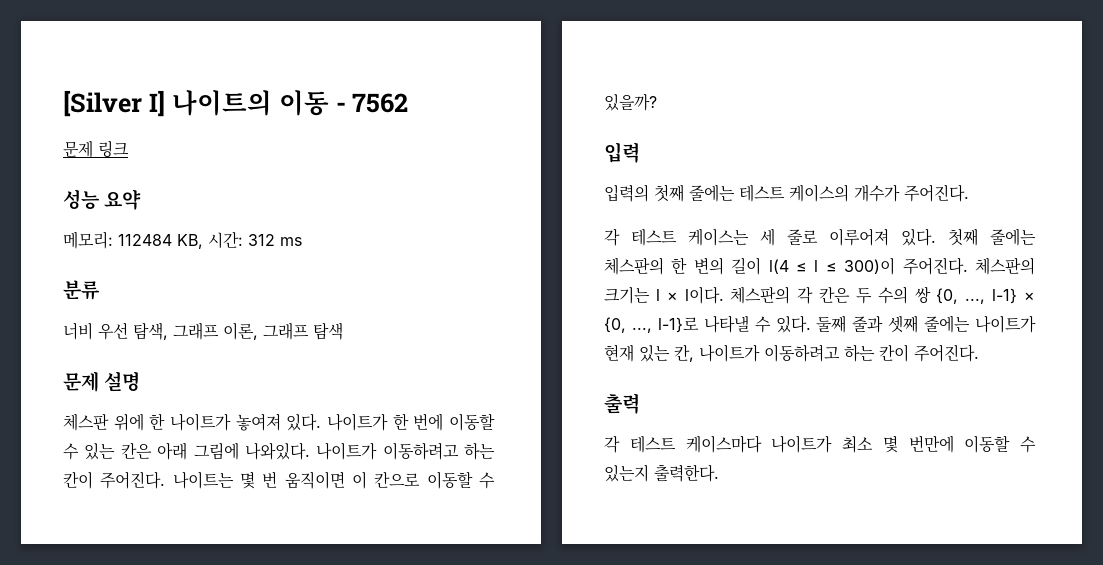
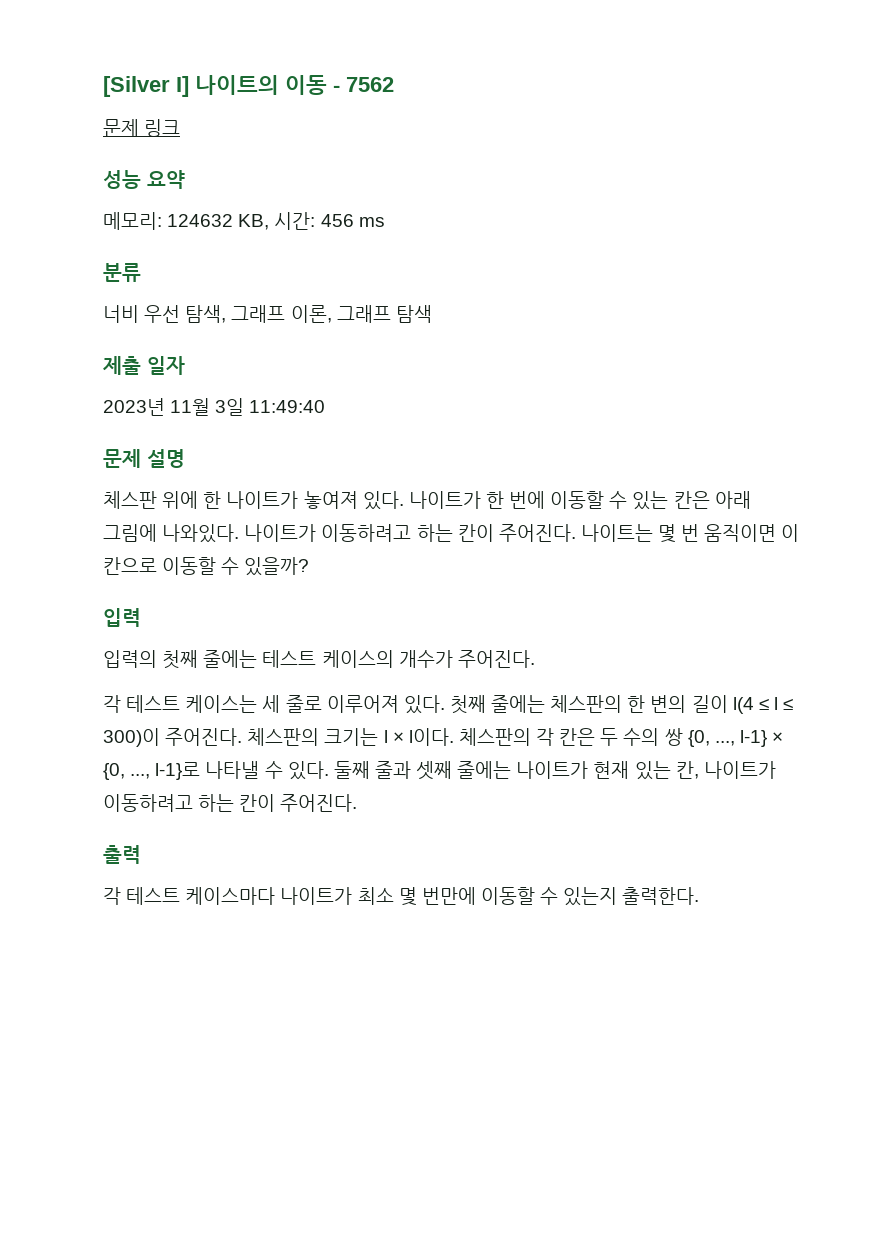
[118,234,172,246] 112484 -> [167,214,234,227] 124632
[248,234,275,246] 312 -> [320,214,354,227] 456
(343, 331) none -> [103,356,185,375] [103,398,326,416] // 제출 일자 // 2023년 11월 3일 11:49:40

